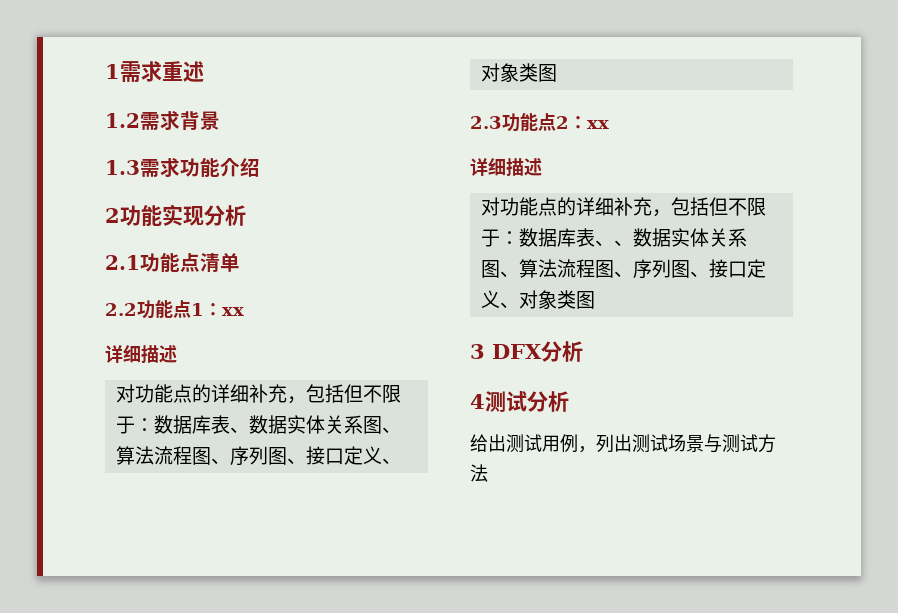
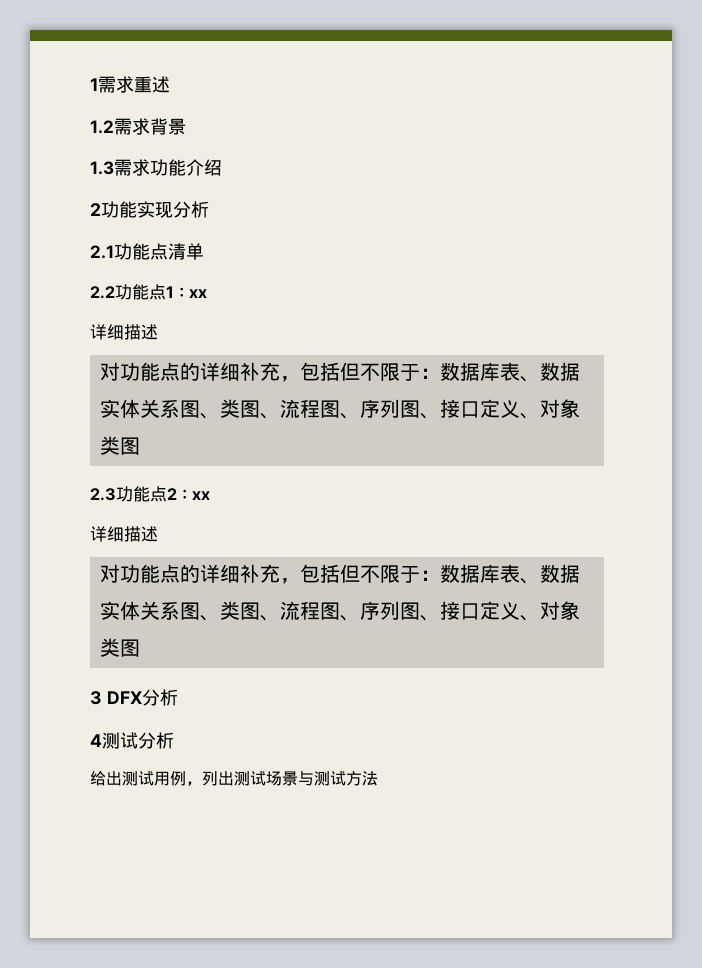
[115,446,154,465] 算法 -> [219,399,280,419] 类图、
[613,228,747,247] [480,259,557,278] 、数据实体关系图、算法 -> [539,564,580,583] [99,601,280,621] 数据实体关系图、类图、

